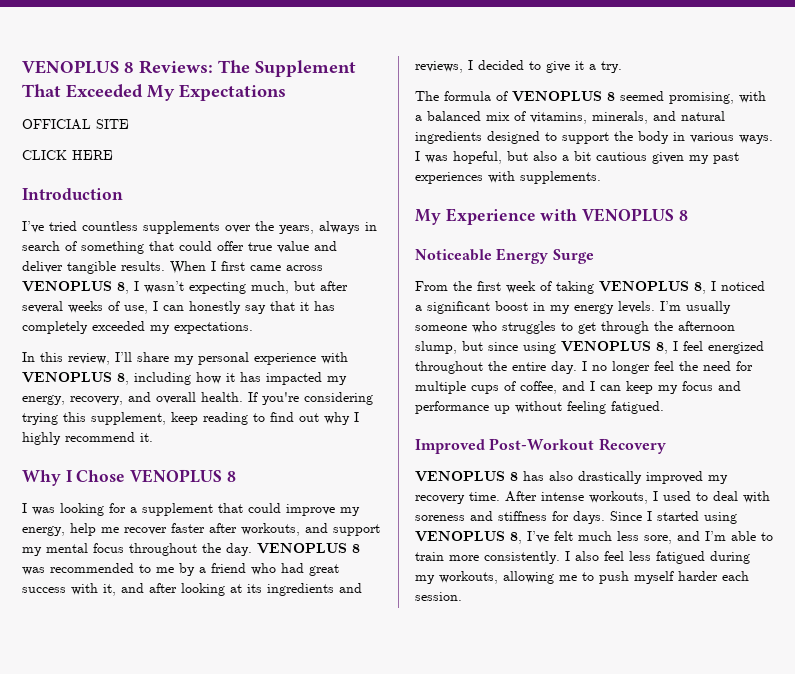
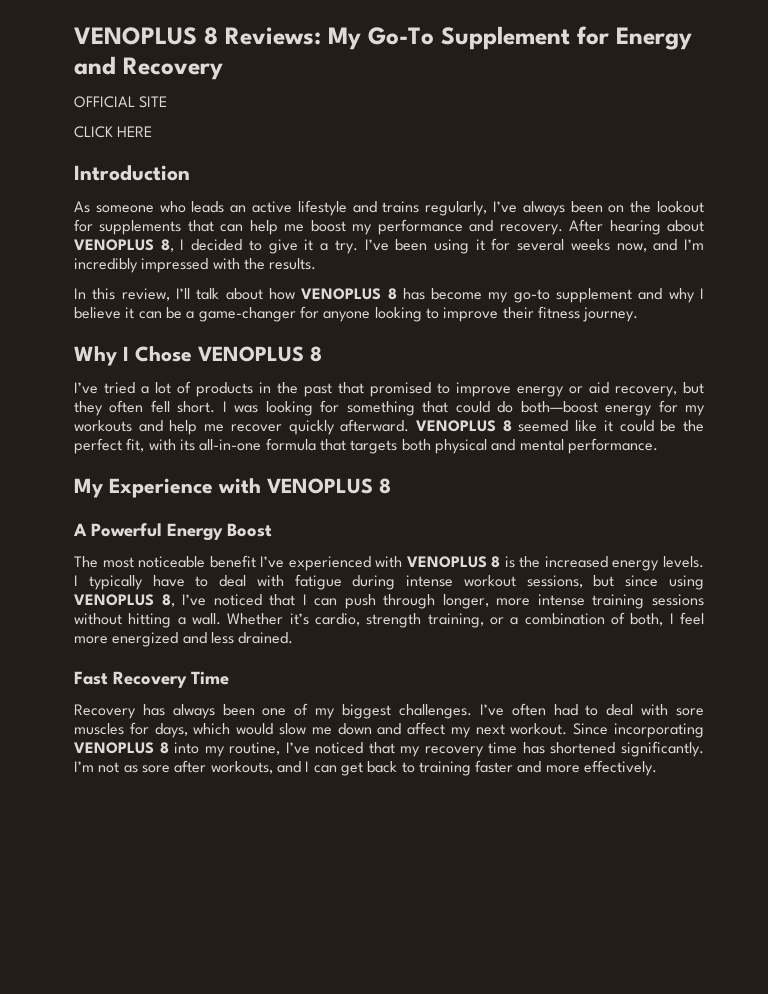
[218,60,356,77] [22,84,286,101] The Supplement That Exceeded My Expectations -> [328,26,692,50] [74,56,223,80] My Go-To Supplement for Energy and Recovery
[22,221,377,234] [22,241,337,254] [22,261,323,274] [22,281,348,294] [22,301,335,314] [22,321,253,334] [22,352,348,365] [22,372,347,385] [22,392,373,405] [22,412,359,425] [22,432,153,445] I’ve tried countless supplements over the years, always in search of something that could offer true value and deliver tangible results. When I first came across VENOPLUS 8, I wasn’t expecting much, but after several weeks of use, I can honestly say that it has completely exceeded my expectations. // In this review, I’ll share my personal experience with VENOPLUS 8, including how it has impacted my energy, recovery, and overall health. If you're considering trying this supplement, keep reading to find out why I highly recommend it. -> [74,200,704,216] [74,219,704,235] [74,238,704,254] [74,258,317,273] [74,288,704,303] [74,306,639,322] As someone who leads an active lifestyle and trains regularly, I’ve always been on the lookout for supplements that can help me boost my performance and recovery. After hearing about VENOPLUS 8, I decided to give it a try. I’ve been using it for several weeks now, and I’m incredibly impressed with the results. // In this review, I’ll talk about how VENOPLUS 8 has become my go-to supplement and why I believe it can be a game-changer for anyone looking to improve their fitness journey.
[22,503,360,516] [22,523,380,536] [22,543,360,556] [22,563,339,576] [22,583,362,596] [415,60,622,73] [415,91,766,104] [415,111,725,124] [415,131,773,144] [415,151,739,164] [415,171,601,184] I was looking for a supplement that could improve my energy, help me recover faster after workouts, and support my mental focus throughout the day. VENOPLUS 8 was recommended to me by a friend who had great success with it, and after looking at its ingredients and reviews, I decided to give it a try. // The formula of VENOPLUS 8 seemed promising, with a balanced mix of vitamins, minerals, and natural ingredients designed to support the body in various ways. I was hopeful, but also a bit cautious given my past experiences with supplements. -> [74,381,704,397] [74,400,706,416] [74,419,704,435] [74,438,658,454] I’ve tried a lot of products in the past that promised to improve energy or aid recovery, but they often fell short. I was looking for something that could do both—boost energy for my workouts and help me recover quickly afterward. VENOPLUS 8 seemed like it could be the perfect fit, with its all-in-one formula that targets both physical and mental performance.
[415,248,594,264] [415,281,765,294] [415,301,731,314] [415,321,735,334] [415,341,457,354] Noticeable Energy Surge // From the first week of taking VENOPLUS 8, I noticed a significant boost in my energy levels. I’m usually someone who struggles to get through the afternoon slump, -> [73,523,272,541] [74,555,705,571] [74,574,583,590] A Powerful Energy Boost // The most noticeable benefit I’ve experienced with VENOPLUS 8 is the increased energy levels. I typically have to deal with fatigue during intense workout sessions,
[673,341,764,354] [415,361,753,374] [415,381,741,394] [415,401,664,414] [415,438,666,454] [415,471,728,484] [415,491,770,504] [415,511,737,524] [415,531,773,544] [415,551,750,564] [415,571,749,584] [415,592,462,601] I feel energized throughout the entire day. I no longer feel the need for multiple cups of coffee, and I can keep my focus and performance up without feeling fatigued. // Improved Post-Workout Recovery // VENOPLUS 8 has also drastically improved my recovery time. After intense workouts, I used to deal with soreness and stiffness for days. Since I started using VENOPLUS 8, I’ve felt much less sore, and I’m able to train more consistently. I also feel less fatigued during my workouts, allowing me to push myself harder each session. -> [182,594,705,609] [74,612,705,628] [74,632,294,647] [74,671,229,688] [74,703,705,719] [74,722,704,738] [74,741,705,757] [74,760,658,776] I’ve noticed that I can push through longer, more intense training sessions without hitting a wall. Whether it’s cardio, strength training, or a combination of both, I feel more energized and less drained. // Fast Recovery Time // Recovery has always been one of my biggest challenges. I’ve often had to deal with sore muscles for days, which would slow me down and affect my next workout. Since incorporating VENOPLUS 8 into my routine, I’ve noticed that my recovery time has shortened significantly. I’m not as sore after workouts, and I can get back to training faster and more effectively.

